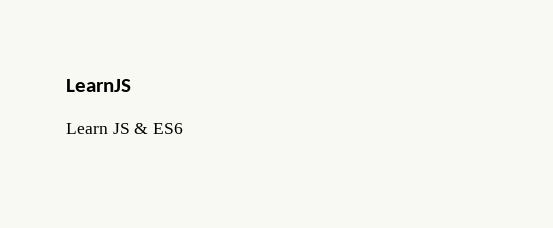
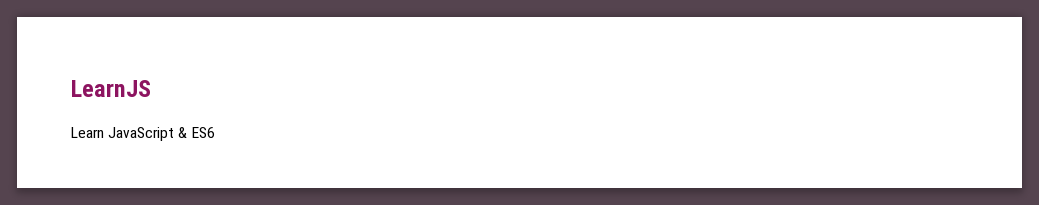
[112,123,130,134] JS -> [108,127,175,141] JavaScript

